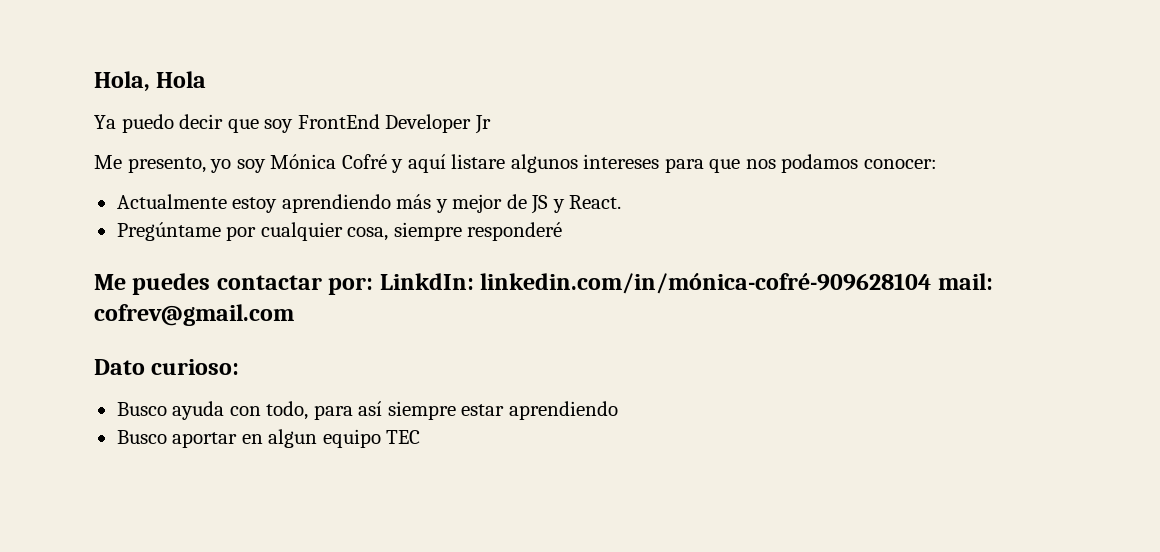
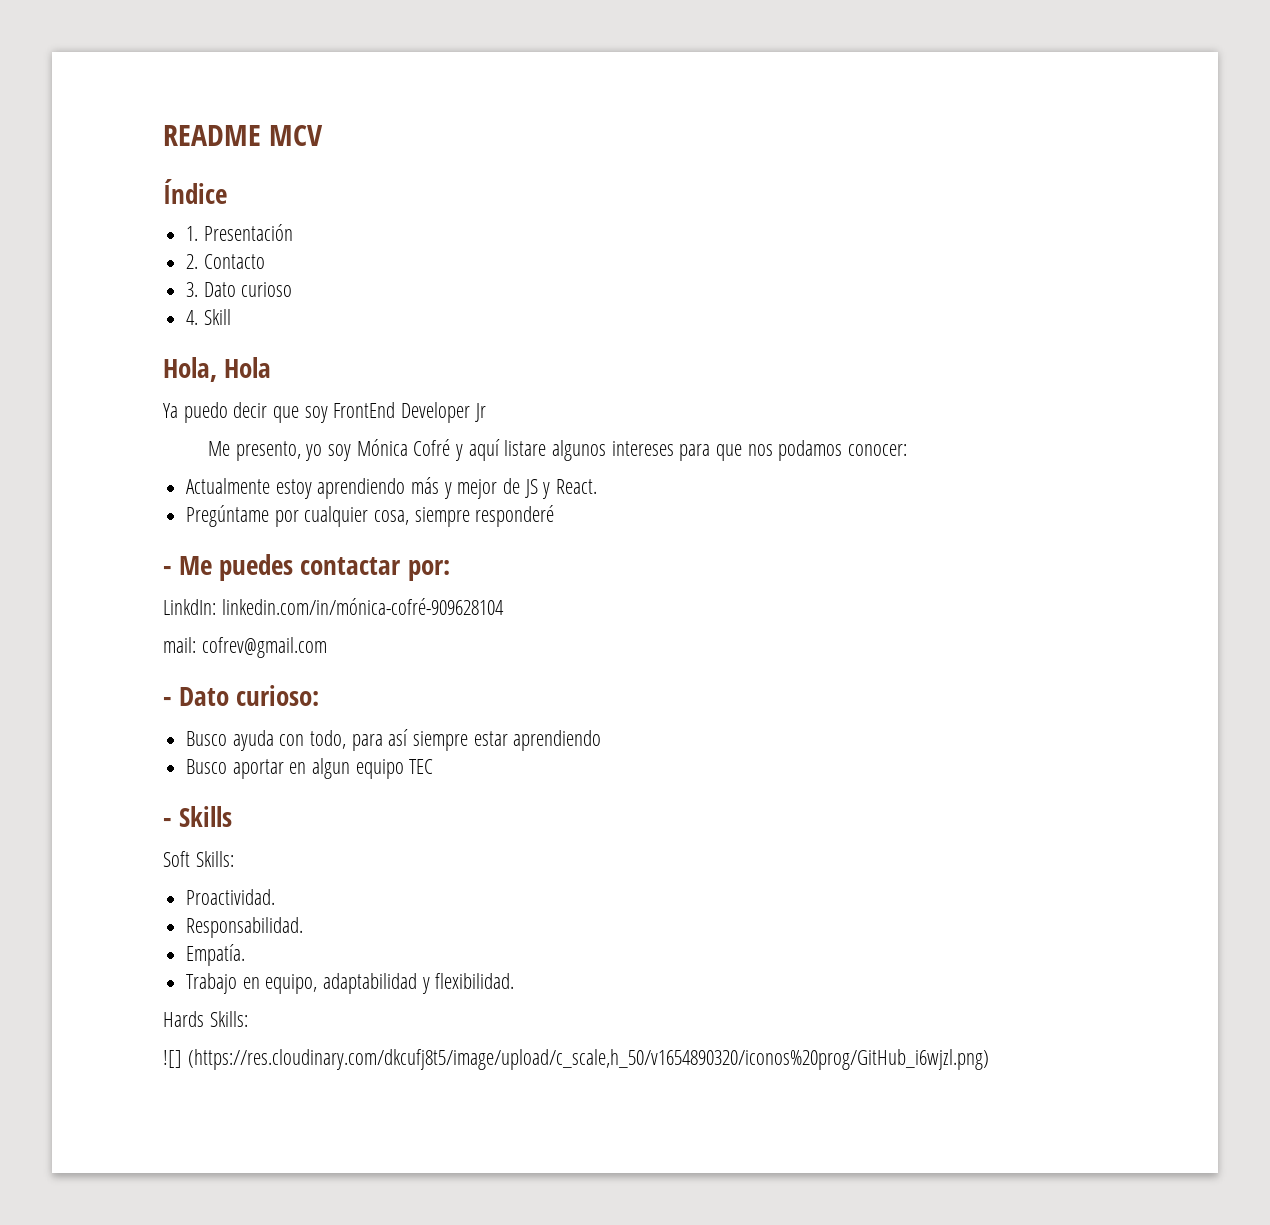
(94, 81) none -> [163,125,323,146] [163,179,227,204] [186,224,293,241] [186,254,265,269] [186,282,293,297] [186,309,231,325] README MCV // Índice // 1. Presentación // 2. Contacto // 3. Dato curioso // 4. Skill //
(563, 231) none -> [163,566,172,575] -
(374, 286) none -> (450, 570) //
(932, 283) none -> (504, 606) //
(294, 315) none -> [163,697,172,706] -
(421, 437) none -> [163,806,233,827] [163,851,234,867] [186,889,276,905] [186,917,304,938] [186,944,246,966] [186,973,515,994] [163,1011,248,1027] [163,1049,989,1070] // - Skills // Soft Skills: // Proactividad. // Responsabilidad. // Empatía. // Trabajo en equipo, adaptabilidad y flexibilidad. // Hards Skills: // ![] (https://res.cloudinary.com/dkcufj8t5/image/upload/c_scale,h_50/v1654890320/iconos%20prog/GitHub_i6wjzl.png)

